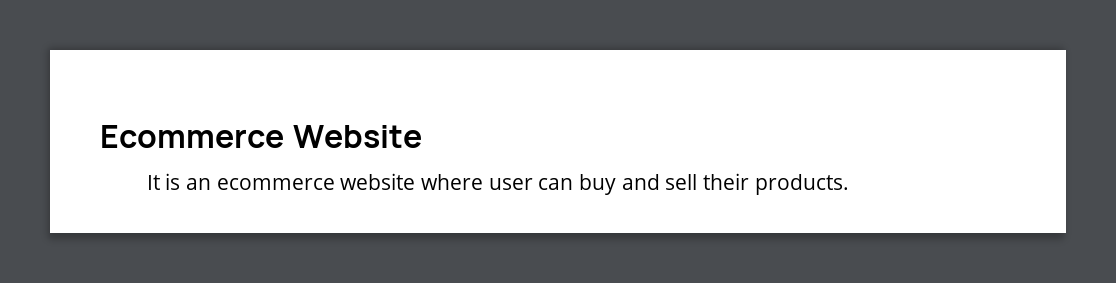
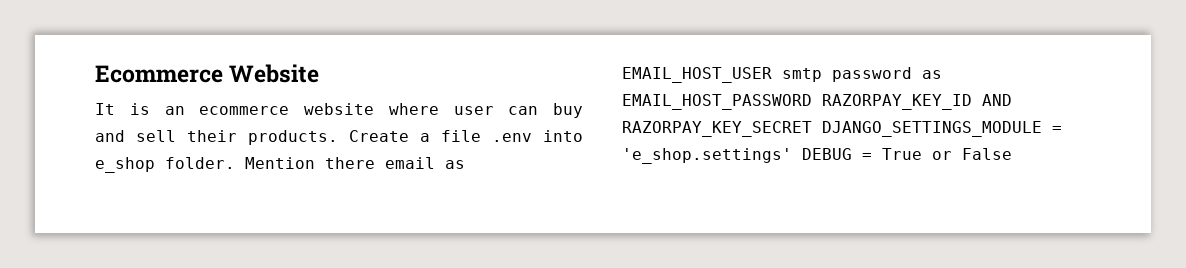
(849, 184) none -> [349,130,583,142] [95,157,465,173] [622,67,942,83] [622,94,1012,110] [622,121,1062,137] [622,148,1012,164] Create a file .env into e_shop folder. Mention there email as EMAIL_HOST_USER smtp password as EMAIL_HOST_PASSWORD RAZORPAY_KEY_ID AND RAZORPAY_KEY_SECRET DJANGO_SETTINGS_MODULE = 'e_shop.settings' DEBUG = True or False

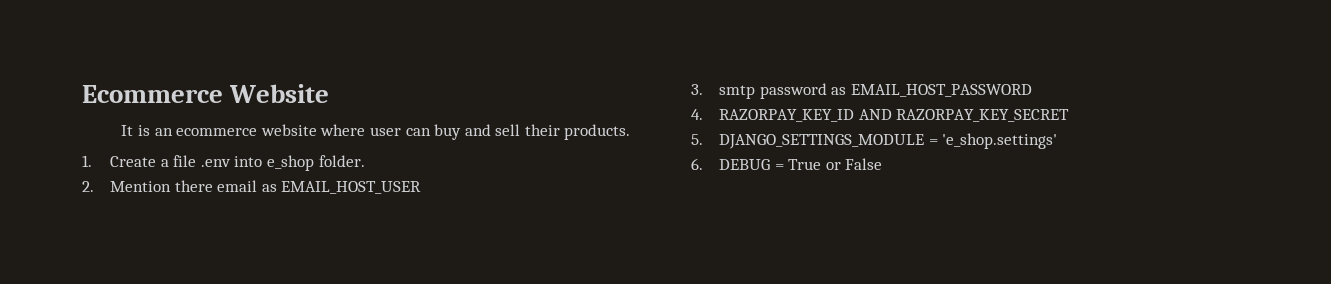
(338, 137) none -> [82,155,92,167] // 1.
(235, 163) none -> [82,181,94,192] // 2.
(772, 75) none -> [691,84,703,95] // 3.
(812, 102) none -> [691,109,703,120] // 4.
(812, 129) none -> [691,134,703,145] // 5.
(792, 156) none -> [691,158,703,170] // 6.

